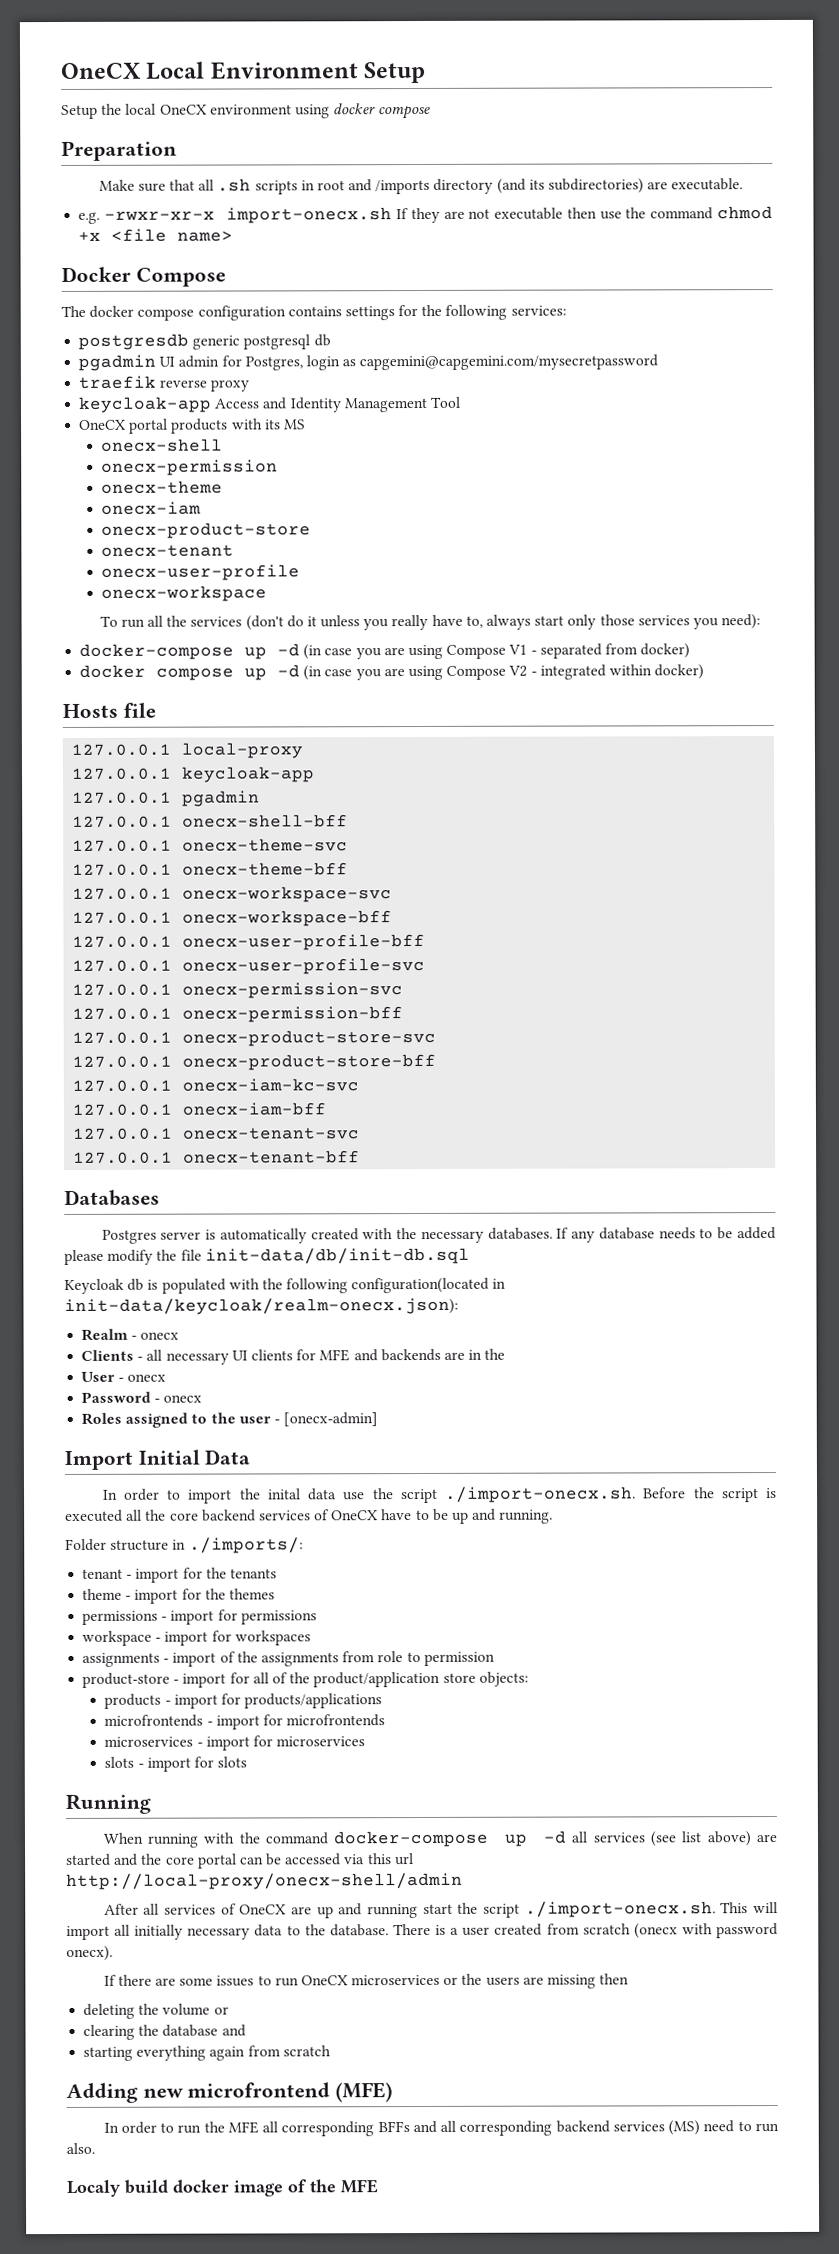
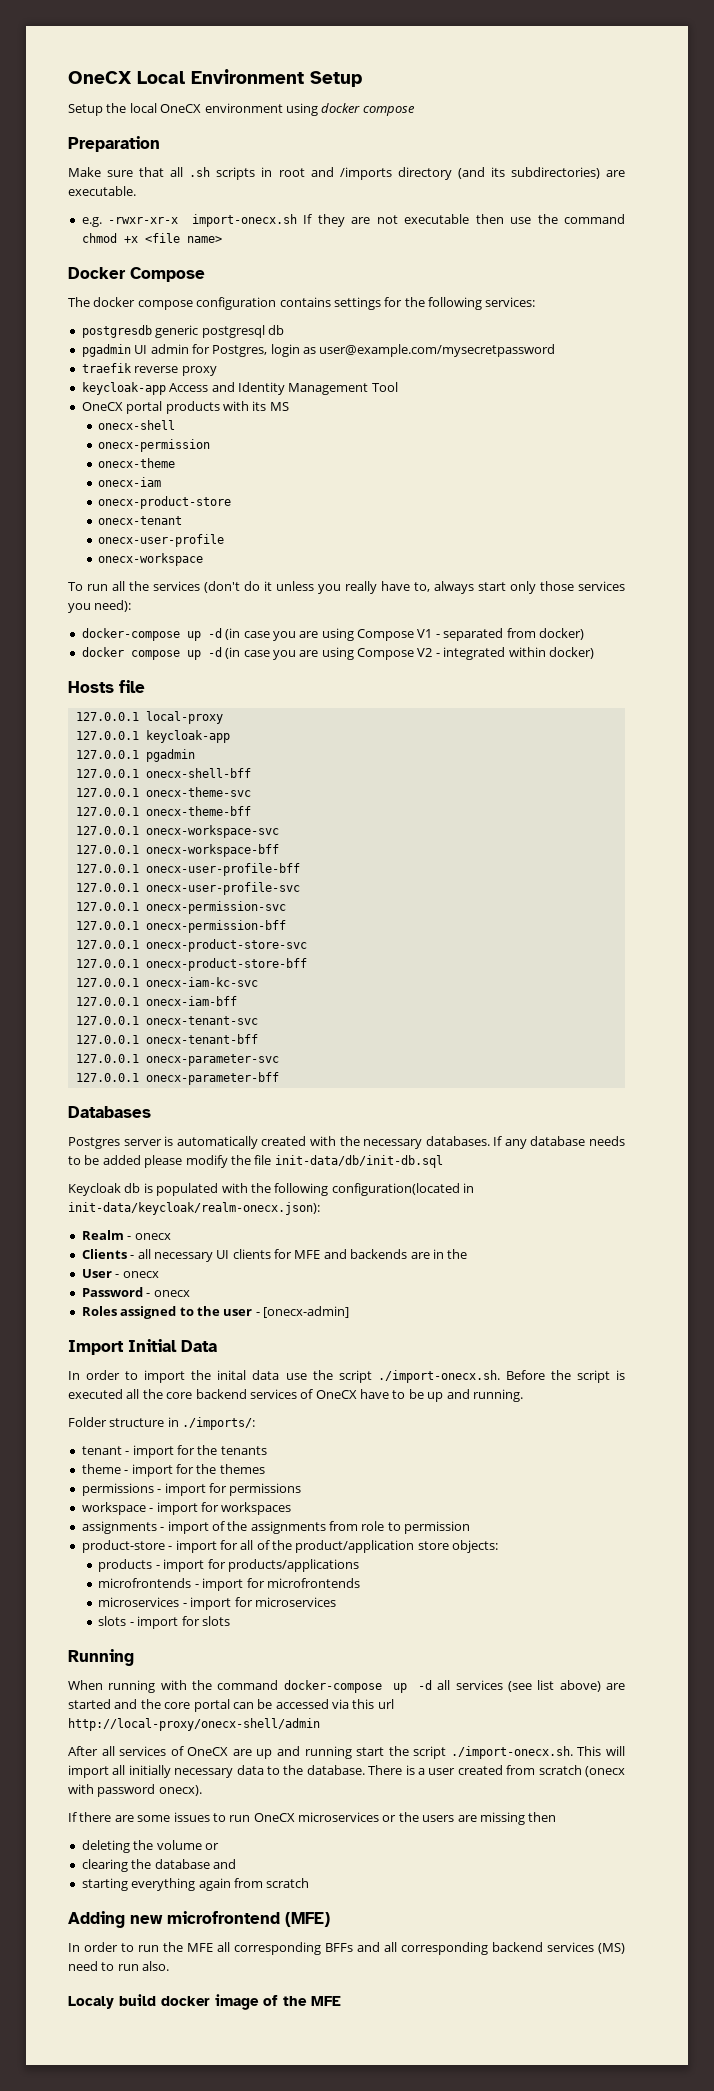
[359,354,659,371] capgemini@capgemini.com/mysecretpassword -> [319,344,556,357] user@example.com/mysecretpassword
(361, 1157) none -> [75,1054,279,1066] [75,1072,279,1085] // 127.0.0.1 onecx-parameter-svc // 127.0.0.1 onecx-parameter-bff

